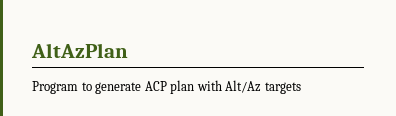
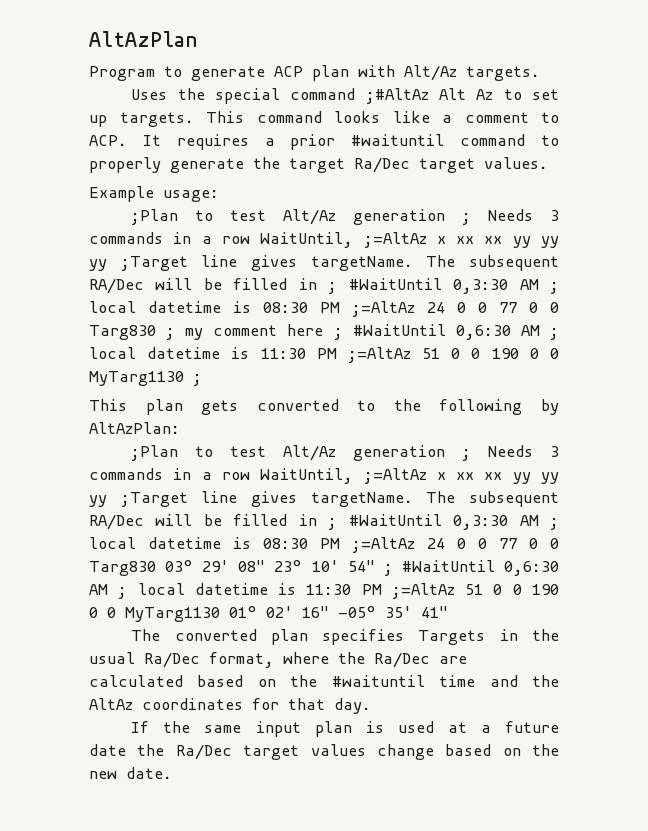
[264,82,301,94] targets -> [466,66,540,81] [131,88,560,104] [89,111,559,127] [89,134,559,150] [89,157,548,173] [89,186,219,202] [131,209,560,225] [89,232,560,248] [89,255,559,271] [89,278,559,294] [89,301,559,317] [89,324,559,340] [89,347,559,363] [89,371,202,386] [89,399,559,415] [89,422,180,434] [131,445,560,461] [89,468,560,484] [89,491,559,507] [89,514,559,530] [89,537,559,553] [89,560,559,576] [89,583,559,599] [89,606,448,622] [131,629,559,645] [89,652,467,668] [89,675,559,687] [89,698,371,714] [131,721,559,737] [89,744,559,760] [89,767,172,779] targets. // Uses the special command ;#AltAz Alt Az to set up targets. This command looks like a comment to ACP. It requires a prior #waituntil command to properly generate the target Ra/Dec target values. // Example usage: // ;Plan to test Alt/Az generation ; Needs 3 commands in a row WaitUntil, ;=AltAz x xx xx yy yy yy ;Target line gives targetName. The subsequent RA/Dec will be filled in ; #WaitUntil 0,3:30 AM ; local datetime is 08:30 PM ;=AltAz 24 0 0 77 0 0 Targ830 ; my comment here ; #WaitUntil 0,6:30 AM ; local datetime is 11:30 PM ;=AltAz 51 0 0 190 0 0 MyTarg1130 ; // This plan gets converted to the following by AltAzPlan: // ;Plan to test Alt/Az generation ; Needs 3 commands in a row WaitUntil, ;=AltAz x xx xx yy yy yy ;Target line gives targetName. The subsequent RA/Dec will be filled in ; #WaitUntil 0,3:30 AM ; local datetime is 08:30 PM ;=AltAz 24 0 0 77 0 0 Targ830 03° 29' 08" 23° 10' 54" ; #WaitUntil 0,6:30 AM ; local datetime is 11:30 PM ;=AltAz 51 0 0 190 0 0 MyTarg1130 01° 02' 16" -05° 35' 41" // The converted plan specifies Targets in the usual Ra/Dec format, where the Ra/Dec are calculated based on the #waituntil time and the AltAz coordinates for that day. // If the same input plan is used at a future date the Ra/Dec target values change based on the new date.

